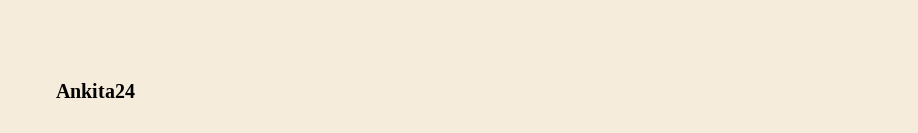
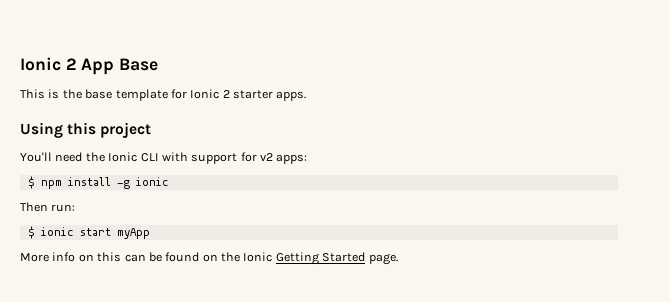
[56,83,135,98] Ankita24 -> [20,57,159,75] [20,89,307,101] [20,122,152,138] [20,152,308,164] [27,176,169,189] [20,202,76,212] [27,226,150,239] [20,252,398,265] Ionic 2 App Base // This is the base template for Ionic 2 starter apps. // Using this project // You'll need the Ionic CLI with support for v2 apps: // $ npm install -g ionic // Then run: // $ ionic start myApp // More info on this can be found on the Ionic Getting Started page.

